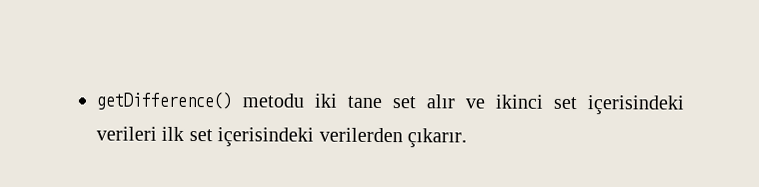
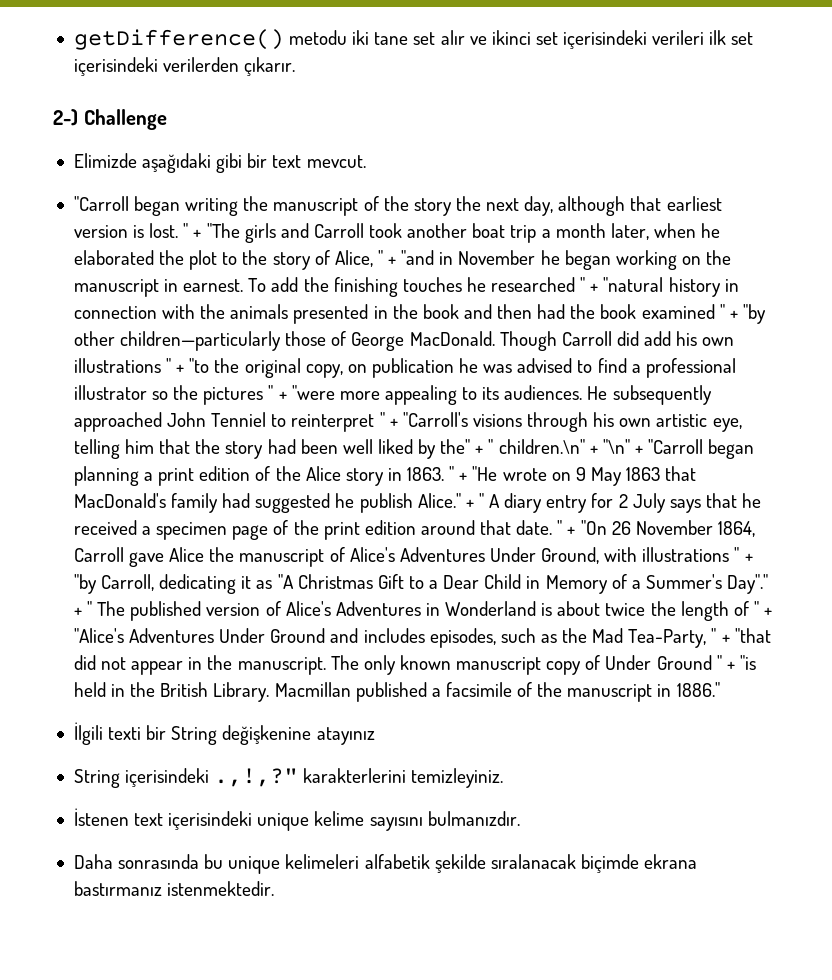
(467, 138) none -> [53,109,167,130] [73,153,366,173] [73,196,722,216] [73,223,721,243] [73,250,732,270] [73,277,739,297] [73,304,766,324] [73,331,735,351] [73,358,736,378] [73,385,712,405] [73,412,742,432] [73,439,755,459] [73,466,697,486] [73,493,762,513] [73,520,755,540] [73,547,753,567] [73,574,769,594] [73,601,773,621] [73,628,771,648] [73,655,756,675] [73,682,720,702] [73,722,375,745] [73,768,504,788] [73,808,520,831] [73,854,698,874] [73,881,275,896] // 2-) Challenge // Elimizde aşağıdaki gibi bir text mevcut. // "Carroll began writing the manuscript of the story the next day, although that earliest version is lost. " + "The girls and Carroll took another boat trip a month later, when he elaborated the plot to the story of Alice, " + "and in November he began working on the manuscript in earnest. To add the finishing touches he researched " + "natural history in connection with the animals presented in the book and then had the book examined " + "by other children—particularly those of George MacDonald. Though Carroll did add his own illustrations " + "to the original copy, on publication he was advised to find a professional illustrator so the pictures " + "were more appealing to its audiences. He subsequently approached John Tenniel to reinterpret " + "Carroll's visions through his own artistic eye, telling him that the story had been well liked by the" + " children.\n" + "\n" + "Carroll began planning a print edition of the Alice story in 1863. " + "He wrote on 9 May 1863 that MacDonald's family had suggested he publish Alice." + " A diary entry for 2 July says that he received a specimen page of the print edition around that date. " + "On 26 November 1864, Carroll gave Alice the manuscript of Alice's Adventures Under Ground, with illustrations " + "by Carroll, dedicating it as "A Christmas Gift to a Dear Child in Memory of a Summer's Day"." + " The published version of Alice's Adventures in Wonderland is about twice the length of " + "Alice's Adventures Under Ground and includes episodes, such as the Mad Tea-Party, " + "that did not appear in the manuscript. The only known manuscript copy of Under Ground " + "is held in the British Library. Macmillan published a facsimile of the manuscript in 1886." // İlgili texti bir String değişkenine atayınız // String içerisindeki .,!,?" karakterlerini temizleyiniz. // İstenen text içerisindeki unique kelime sayısını bulmanızdır. // Daha sonrasında bu unique kelimeleri alfabetik şekilde sıralanacak biçimde ekrana bastırmanız istenmektedir.

